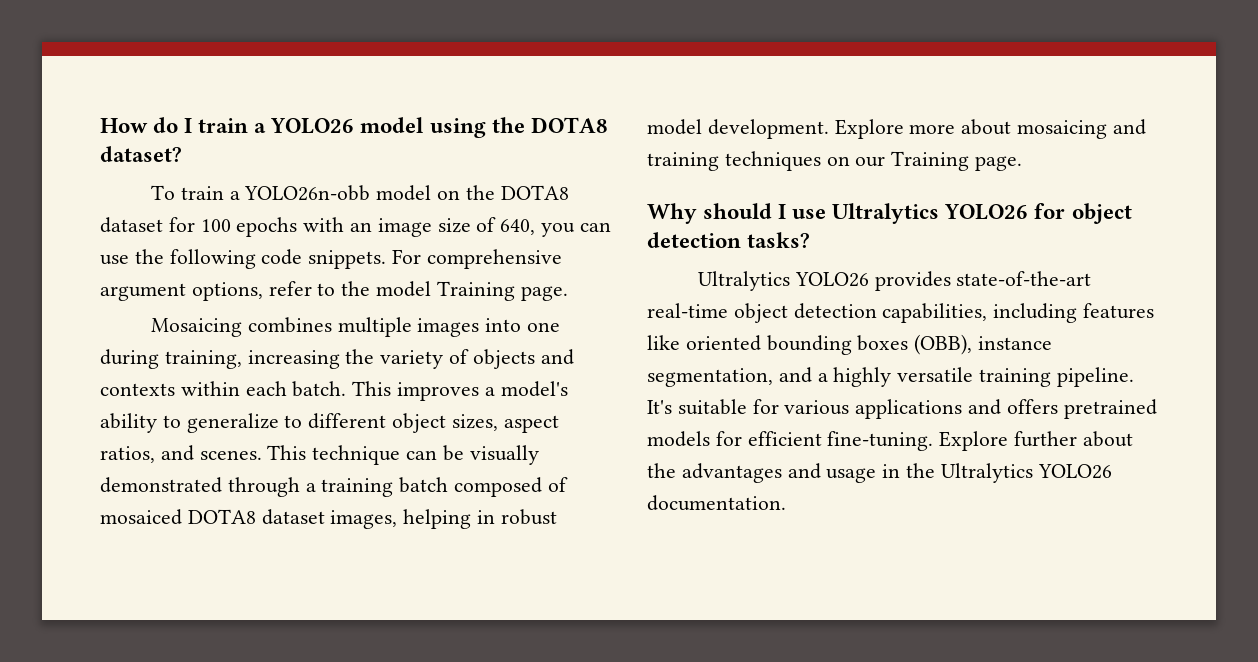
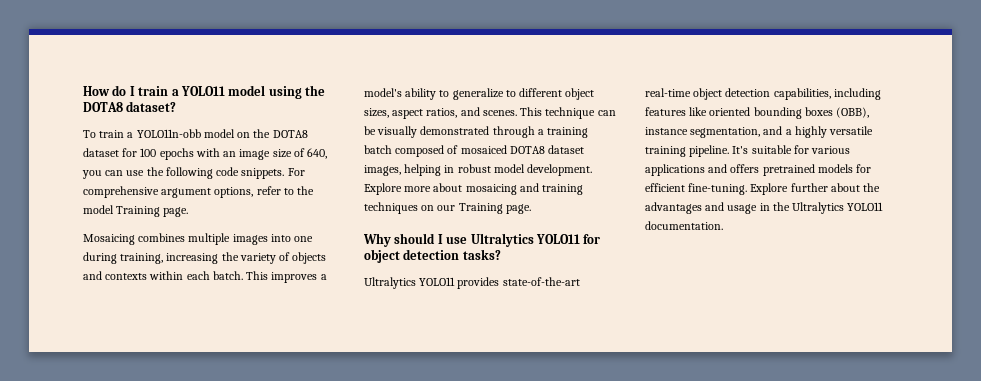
[270,118,355,134] YOLO26 -> [180,86,225,96] YOLO11
[244,185,371,201] YOLO26n-obb -> [136,129,201,138] YOLO11n-obb
[944,204,1029,220] YOLO26 -> [535,234,580,244] YOLO11
[794,272,869,287] YOLO26 -> [419,277,456,286] YOLO11
[1037,464,1112,479] YOLO26 -> [847,202,884,211] YOLO11

